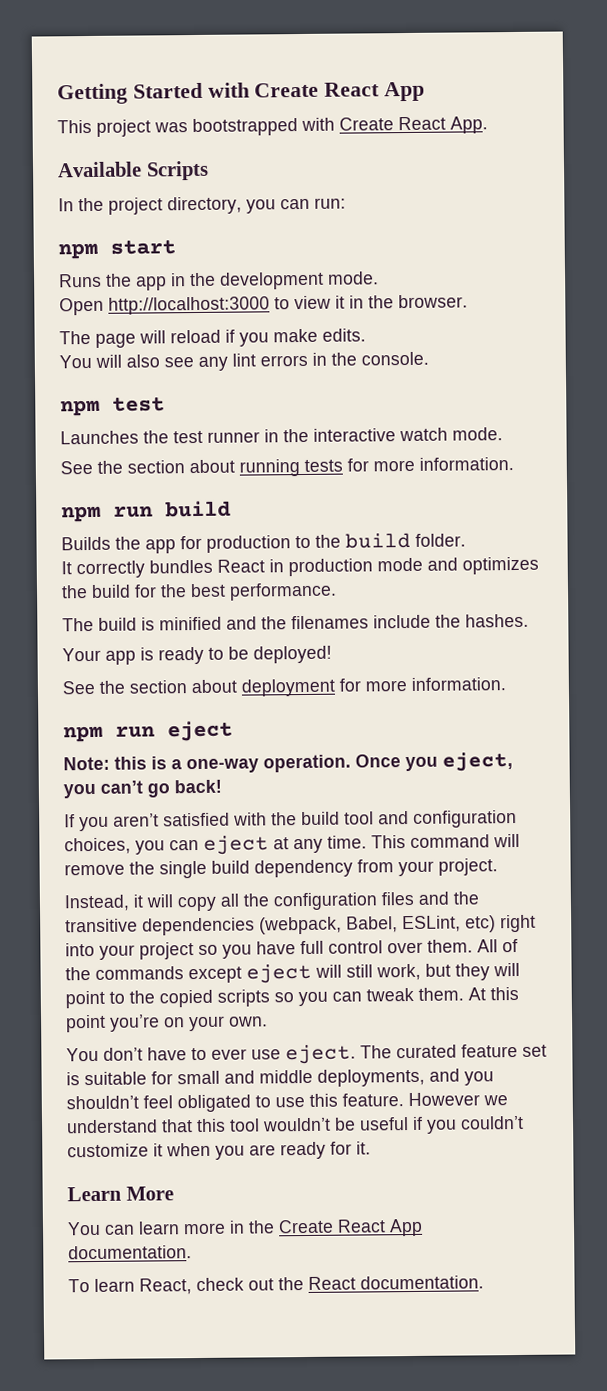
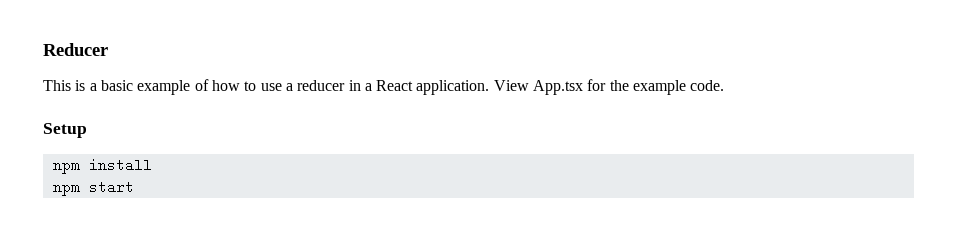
[57,81,426,105] [57,116,488,137] [57,160,209,181] [58,196,346,215] [58,240,176,260] [59,271,379,291] [59,294,468,316] [59,328,366,348] [59,351,429,371] [60,397,165,417] [60,427,503,445] [60,457,514,477] [61,500,231,523] [61,532,466,554] [61,556,539,579] [61,582,337,601] [62,613,529,632] [62,645,332,665] [62,677,506,697] [63,720,233,743] [63,752,513,774] [63,779,222,799] [64,810,517,832] [64,833,520,855] [64,858,498,879] [64,891,479,912] [65,914,536,936] [65,938,518,960] [65,962,520,984] [65,986,519,1009] [66,1014,268,1033] [66,1044,547,1065] [66,1068,494,1087] [66,1092,508,1113] [66,1115,524,1134] [67,1141,371,1160] [67,1186,174,1202] [67,1218,423,1237] [68,1245,192,1260] [68,1275,484,1295] Getting Started with Create React App // This project was bootstrapped with Create React App. // Available Scripts // In the project directory, you can run: // npm start // Runs the app in the development mode. // Open http://localhost:3000 to view it in the browser. // The page will reload if you make edits. // You will also see any lint errors in the console. // npm test // Launches the test runner in the interactive watch mode. // See the section about running tests for more information. // npm run build // Builds the app for production to the build folder. // It correctly bundles React in production mode and optimizes the build for the best performance. // The build is minified and the filenames include the hashes. // Your app is ready to be deployed! // See the section about deployment for more information. // npm run eject // Note: this is a one-way operation. Once you eject, you can’t go back! // If you aren’t satisfied with the build tool and configuration choices, you can eject at any time. This command will remove the single build dependency from your project. // Instead, it will copy all the configuration files and the transitive dependencies (webpack, Babel, ESLint, etc) right into your project so you have full control over them. All of the commands except eject will still work, but they will point to the copied scripts so you can tweak them. At this point you’re on your own. // You don’t have to ever use eject. The curated feature set is suitable for small and middle deployments, and you shouldn’t feel obligated to use this feature. However we understand that this tool wouldn’t be useful if you couldn’t customize it when you are ready for it. // Learn More // You can learn more in the Create React App documentation. // To learn React, check out the React documentation. -> [43,43,108,56] [43,79,725,95] [43,123,87,138] [52,158,152,174] [52,180,134,196] Reducer // This is a basic example of how to use a reducer in a React application. View App.tsx for the example code. // Setup // npm install // npm start

